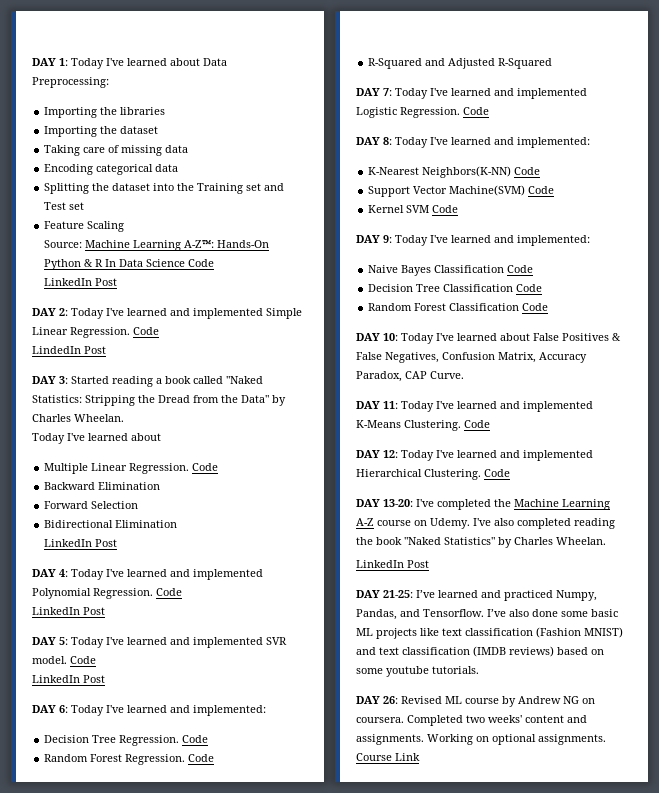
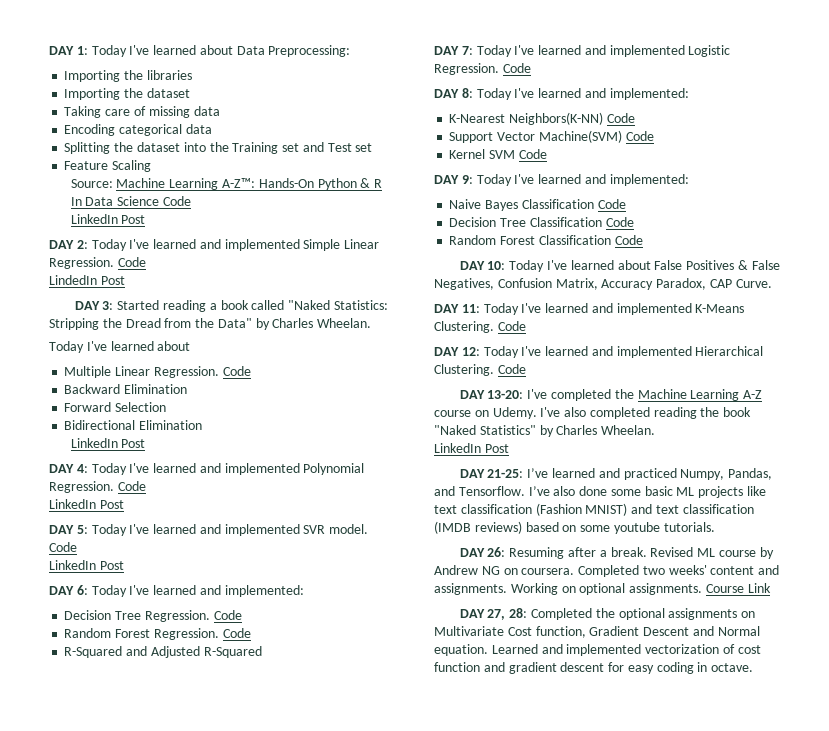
(398, 700) none -> [509,547,647,559] Resuming after a break.
(420, 757) none -> [459,608,756,620] [434,626,760,638] [434,644,761,656] [434,662,754,674] // DAY 27, 28: Completed the optional assignments on Multivariate Cost function, Gradient Descent and Normal equation. Learned and implemented vectorization of cost function and gradient descent for easy coding in octave.

